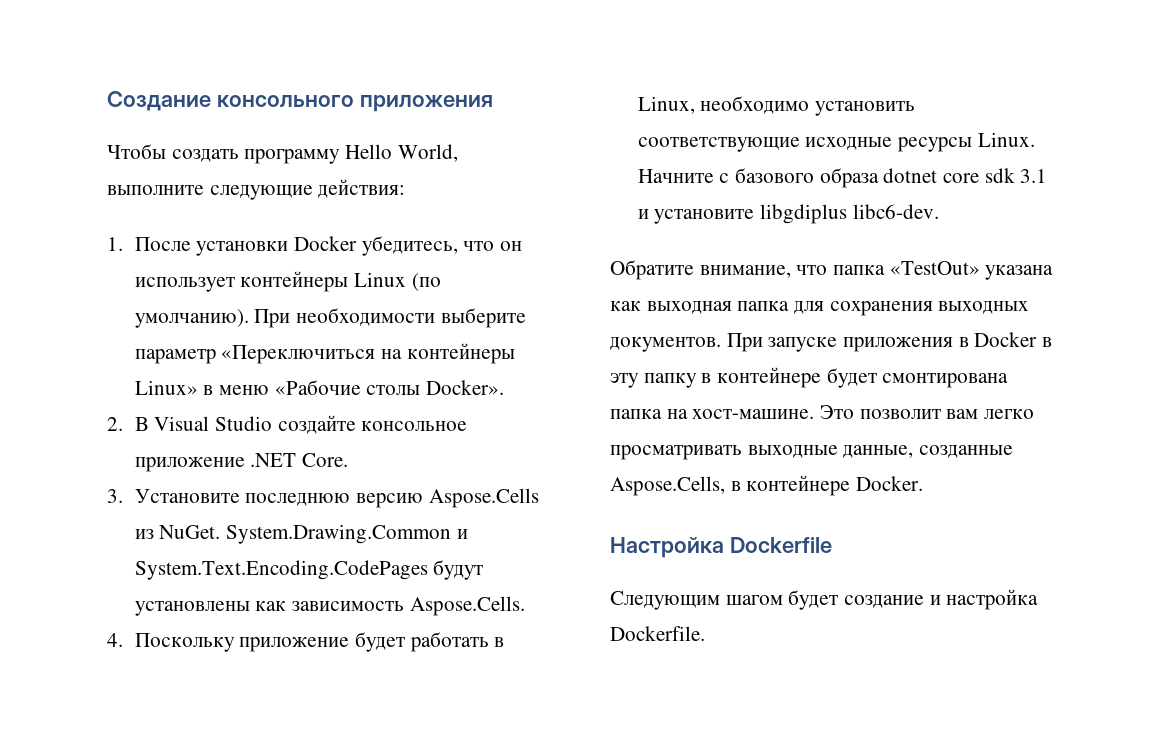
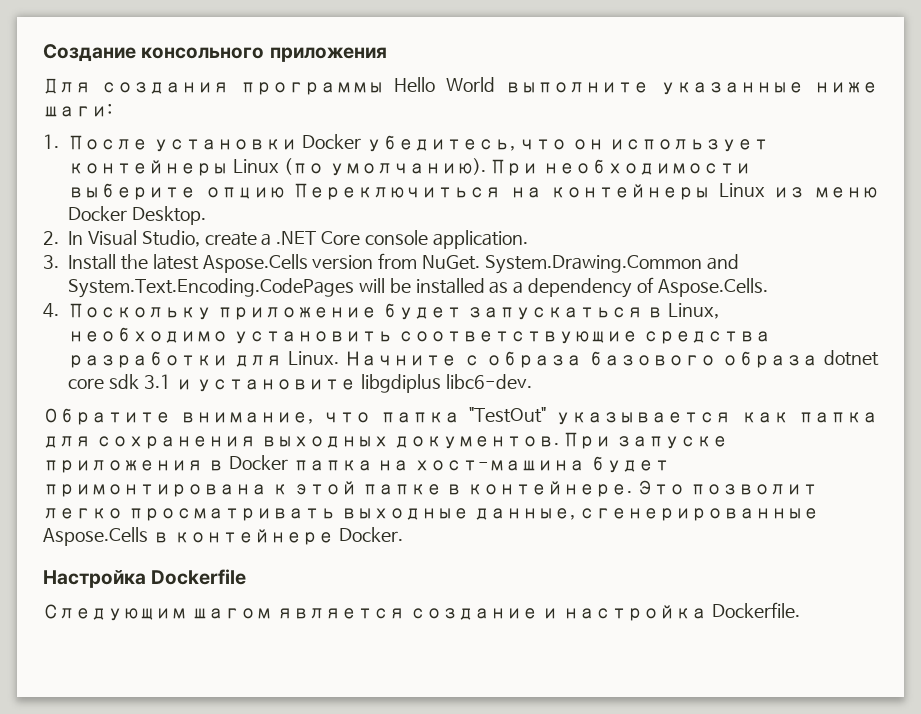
[107,144,458,164] [107,179,406,200] Чтобы создать программу Hello World, выполните следующие действия: -> [43,77,878,95] [43,103,112,117] Для создания программы Hello World выполните указанные ниже шаги:
[134,343,515,364] [134,380,505,395] [107,415,468,434] [134,453,349,472] [107,488,539,508] [134,524,468,544] [134,560,484,580] [134,601,405,616] параметр «Переключиться на контейнеры Linux» в меню «Рабочие столы Docker». // 2. В Visual Studio создайте консольное приложение .NET Core. // 3. Установите последнюю версию Aspose.Cells из NuGet. System.Drawing.Common и System.Text.Encoding.CodePages будут установлены как зависимость -> [204,183,878,200] [68,206,206,225] [43,230,528,249] [43,253,739,274] [68,277,654,298] опцию Переключиться на контейнеры Linux из меню Docker Desktop. // 2. In Visual Studio, create a .NET Core console application. // 3. Install the latest Aspose.Cells version from NuGet. System.Drawing.Common and System.Text.Encoding.CodePages will be installed as a dependency of
[409,632,489,652] работать -> [466,307,643,320] запускаться
[805,137,973,152] исходные ресурсы -> [642,331,771,344] [68,351,283,368] средства разработки для
(730, 178) none -> [485,351,582,368] образа
[889,261,1054,280] [610,301,732,314] «TestOut» указана как выходная -> [469,407,789,425] "TestOut" указывается как
[1042,337,1053,347] [610,367,1009,388] [610,409,815,419] в эту папку в контейнере будет смонтирована папка на хост-машине. -> [292,456,671,473] [43,481,633,497] папка на хост-машина будет примонтирована к этой папке в контейнере.
[946,409,979,419] вам -> (819, 489) none
[919,445,1014,458] [610,476,725,496] созданные Aspose.Cells, -> [579,508,820,521] [43,527,148,546] сгенерированные Aspose.Cells
[788,590,839,610] будет -> [276,608,405,619] является

